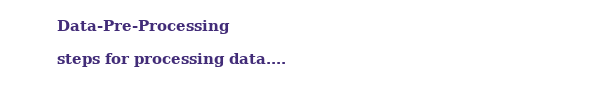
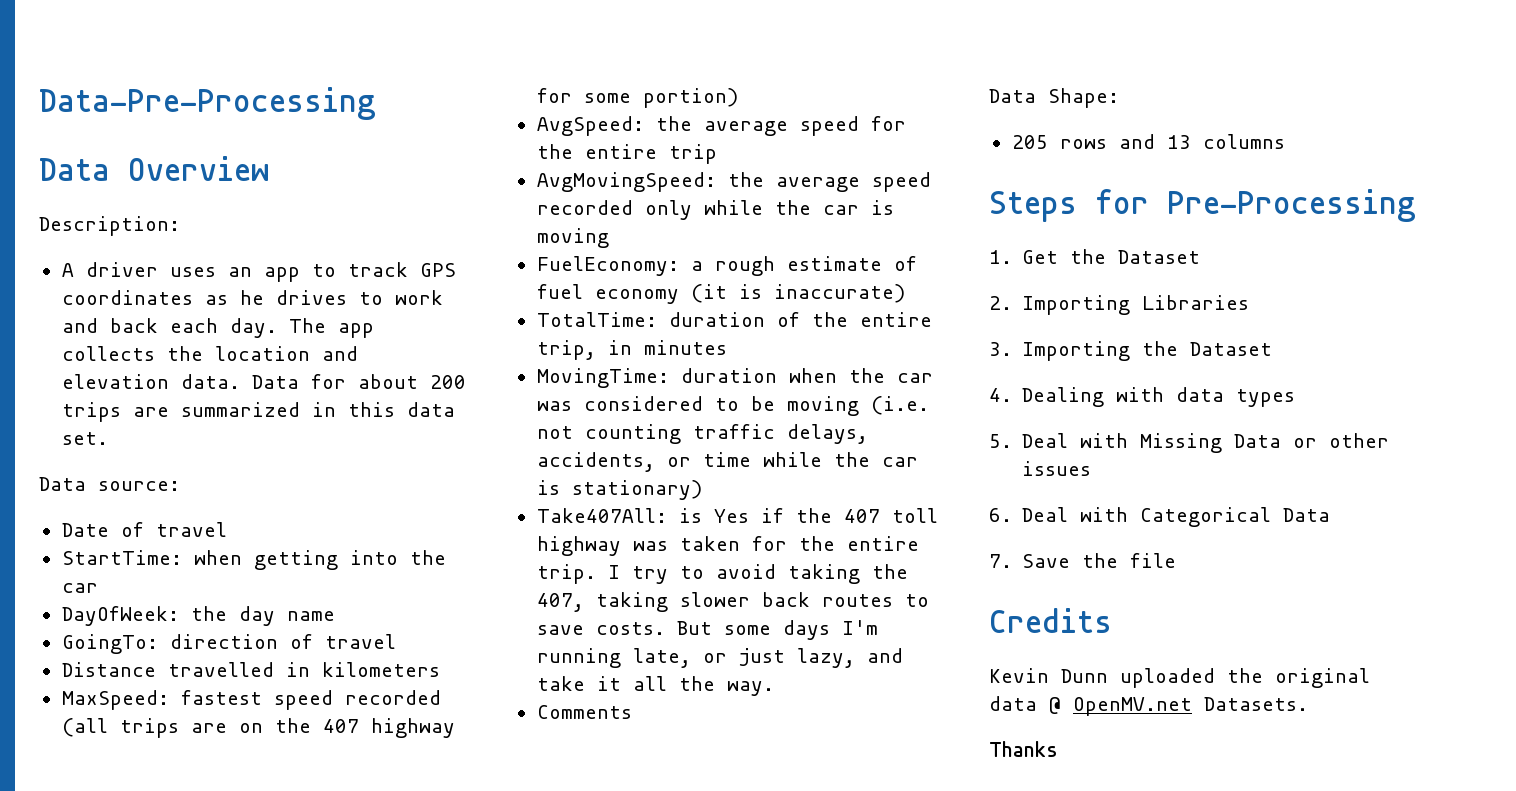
[57,53,286,67] steps for processing data.... -> [39,156,269,181] [39,216,180,236] [61,262,456,282] [61,290,443,305] [61,318,374,338] [61,346,358,361] [61,374,466,389] [61,402,455,422] [61,432,108,445] [39,477,180,491] [61,522,227,537] [61,550,446,570] [61,583,98,593] [61,606,335,626] [61,634,396,654] [61,662,440,677] [61,690,441,710] [61,718,455,738] [536,88,738,108] [536,116,906,136] [536,144,717,164] [536,172,931,192] [536,200,894,220] [536,228,609,248] [536,256,917,276] [536,284,905,304] [536,312,932,327] [536,340,727,360] [536,368,933,388] [536,396,929,416] [536,424,868,444] [536,452,918,472] [536,480,702,500] [536,508,938,523] [536,536,919,556] [536,564,908,584] [536,592,929,612] [536,620,878,640] [536,648,903,668] [536,676,774,696] [536,705,632,719] [989,88,1119,108] [1011,134,1285,149] [989,189,1415,222] [989,249,1201,264] [989,295,1250,315] [989,341,1273,361] [989,387,1296,407] [989,433,1390,453] [1022,461,1092,476] [989,507,1331,527] [989,553,1177,568] [989,608,1112,633] [989,668,1370,688] [989,696,1308,716] [989,741,1058,757] Data Overview // Description: // A driver uses an app to track GPS coordinates as he drives to work and back each day. The app collects the location and elevation data. Data for about 200 trips are summarized in this data set. // Data source: // Date of travel // StartTime: when getting into the car // DayOfWeek: the day name // GoingTo: direction of travel // Distance travelled in kilometers // MaxSpeed: fastest speed recorded (all trips are on the 407 highway for some portion) // AvgSpeed: the average speed for the entire trip // AvgMovingSpeed: the average speed recorded only while the car is moving // FuelEconomy: a rough estimate of fuel economy (it is inaccurate) // TotalTime: duration of the entire trip, in minutes // MovingTime: duration when the car was considered to be moving (i.e. not counting traffic delays, accidents, or time while the car is stationary) // Take407All: is Yes if the 407 toll highway was taken for the entire trip. I try to avoid taking the 407, taking slower back routes to save costs. But some days I'm running late, or just lazy, and take it all the way. // Comments // Data Shape: // 205 rows and 13 columns // Steps for Pre-Processing // 1. Get the Dataset // 2. Importing Libraries // 3. Importing the Dataset // 4. Dealing with data types // 5. Deal with Missing Data or other issues // 6. Deal with Categorical Data // 7. Save the file // Credits // Kevin Dunn uploaded the original data @ OpenMV.net Datasets. // Thanks

